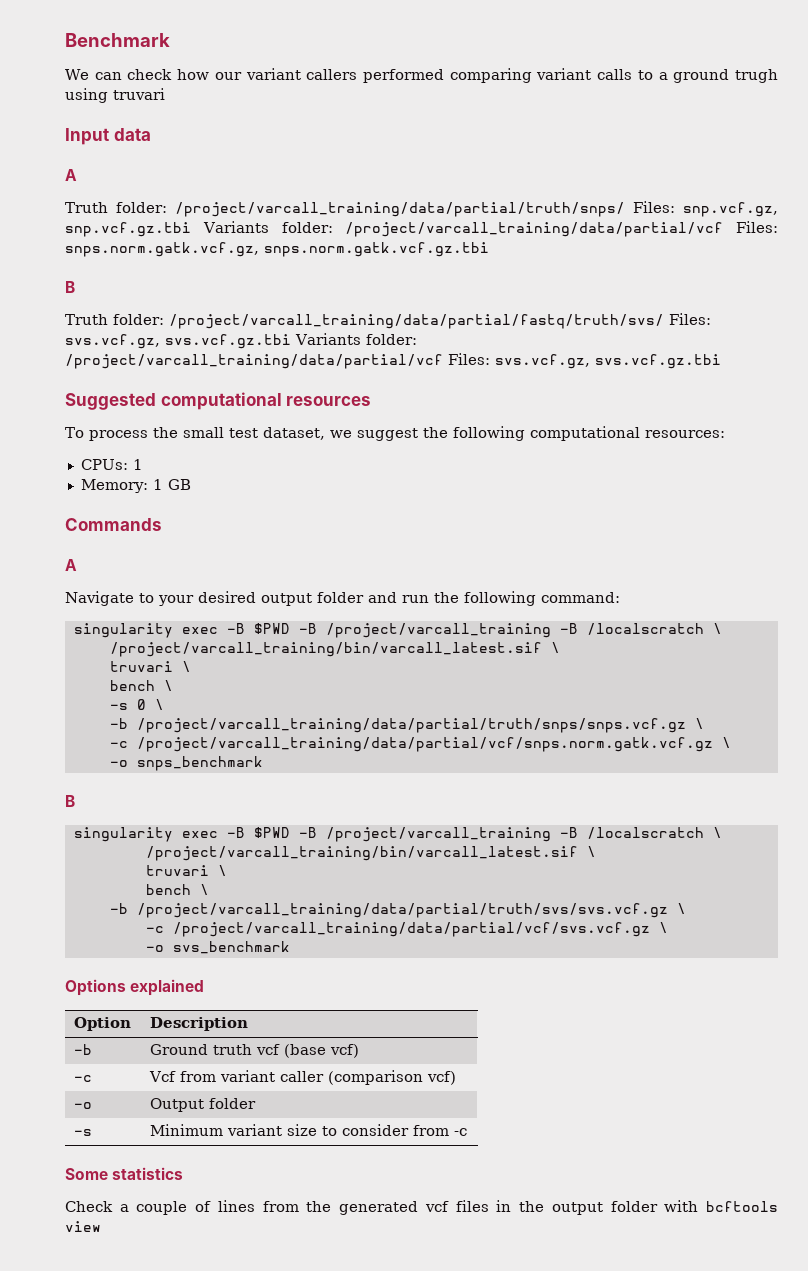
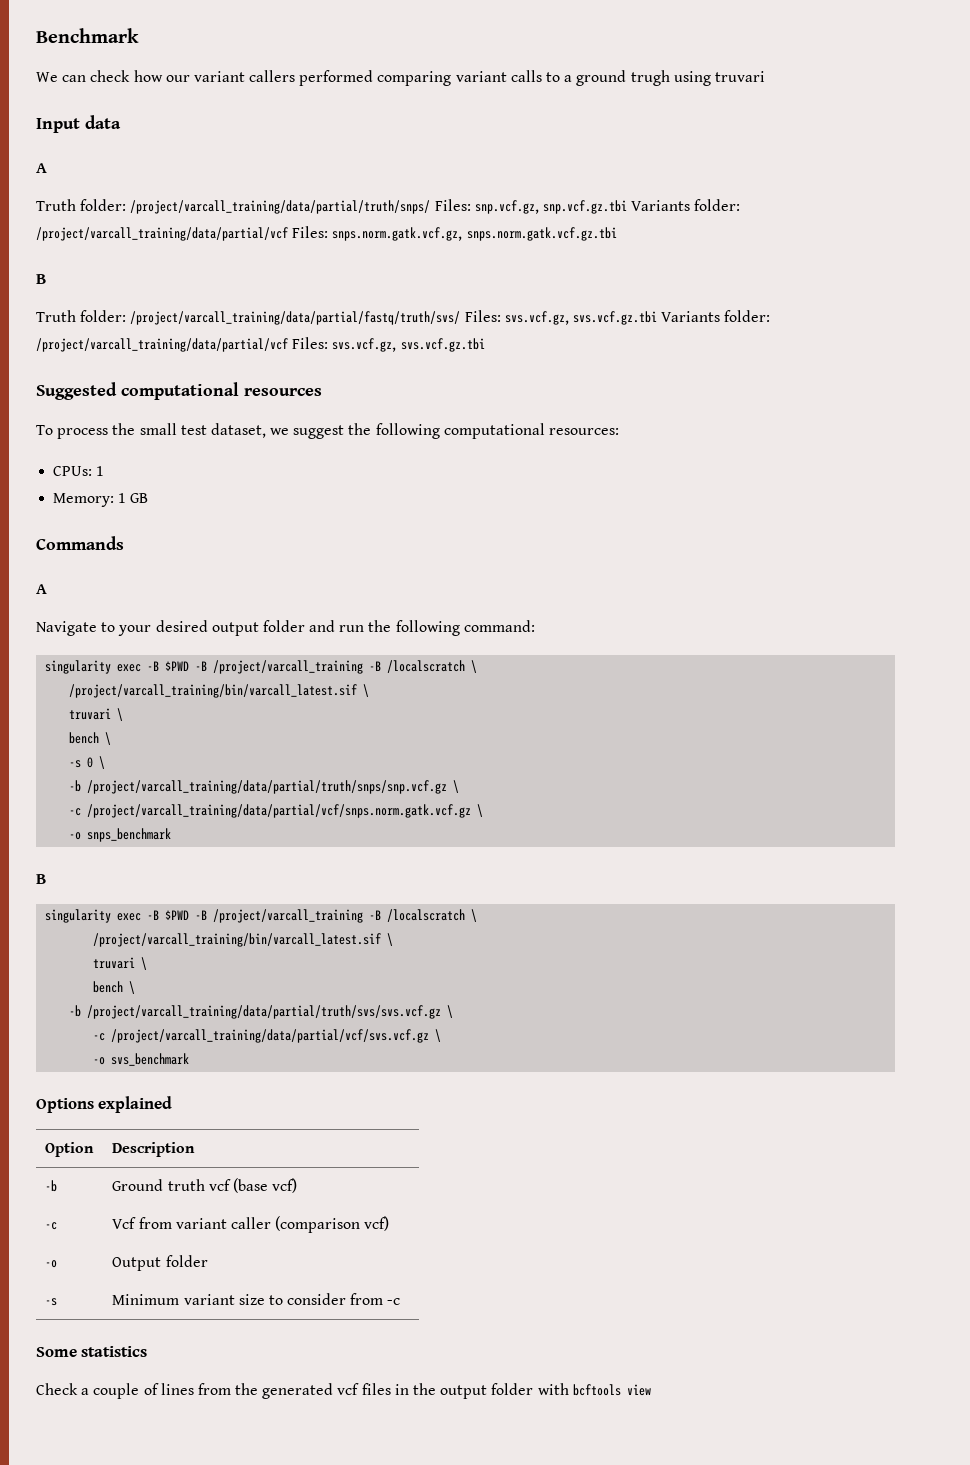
[136,718,686,733] /project/varcall_training/data/partial/truth/snps/snps.vcf.gz -> [87,780,448,794] /project/varcall_training/data/partial/truth/snps/snp.vcf.gz

